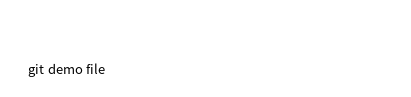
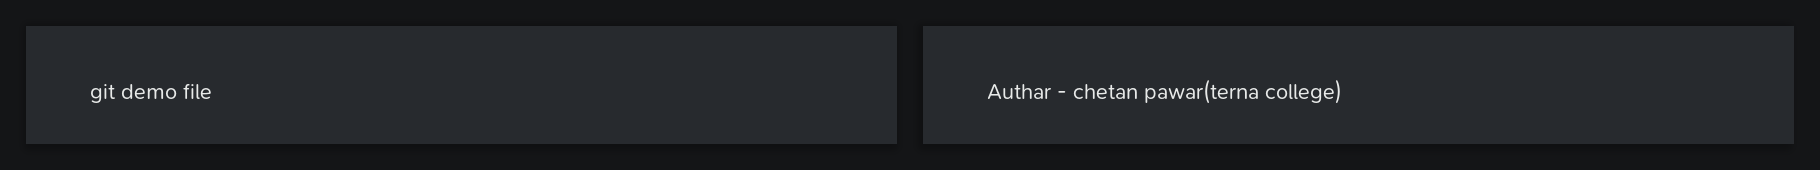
(106, 68) none -> [987,79,1342,104] // Authar - chetan pawar(terna college)

